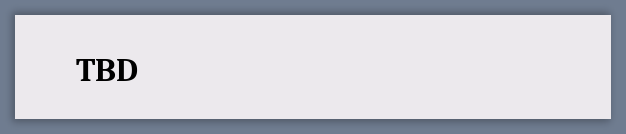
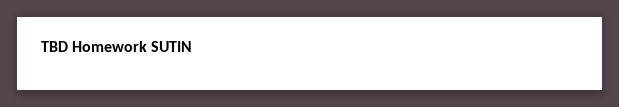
(138, 70) none -> [72,41,193,52] Homework SUTIN

